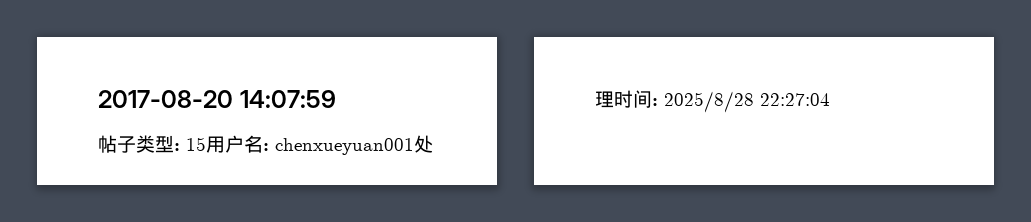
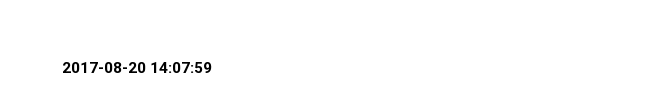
[98,135,433,155] [595,90,830,113] // 帖子类型: 15用户名: chenxueyuan001处理时间: 2025/8/28 22:27:04 -> (213, 67) none

